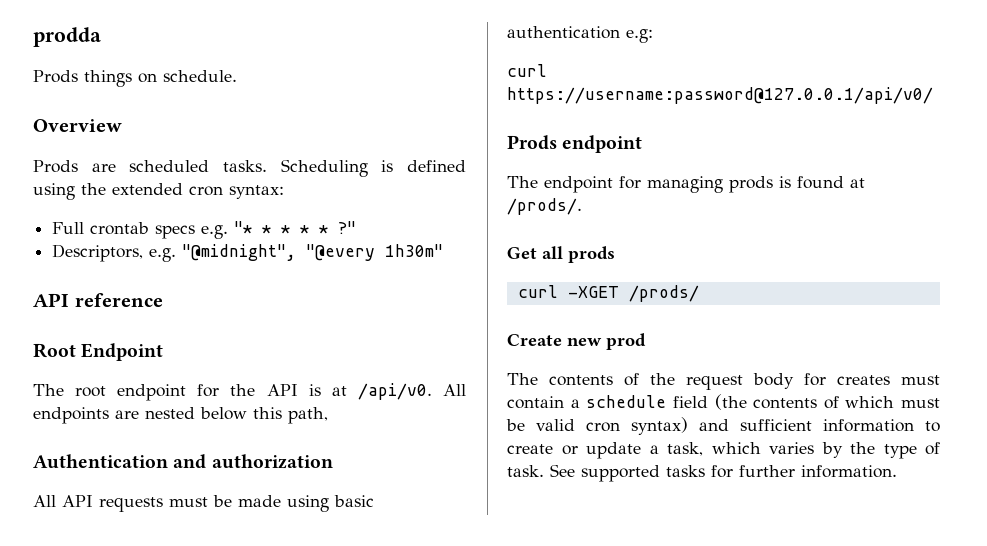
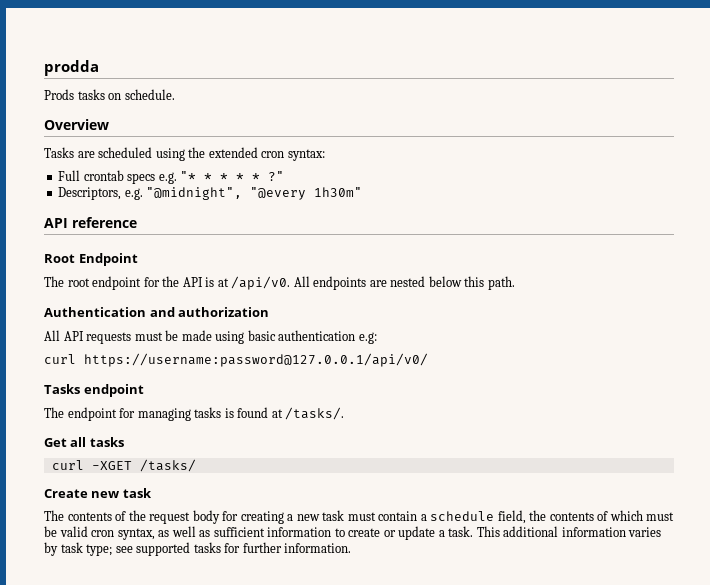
[84,70,132,87] things -> [77,89,105,100] tasks
[33,160,78,173] Prods -> [44,147,74,158] Tasks
[223,159,466,177] tasks. Scheduling is defined -> (153, 152) none
[288,407,328,424] path, -> [487,276,515,290] path.
[507,135,557,150] Prods -> [44,384,80,394] Tasks
[729,176,773,193] prods -> [194,407,222,418] tasks
[507,198,582,215] /prods/. -> [285,407,345,420] /tasks/.
[568,246,615,263] prods -> [89,437,124,447] tasks
[628,285,699,302] /prods/ -> [139,459,196,472] /tasks/
[606,333,646,350] prod -> [122,488,152,498] task
[837,375,890,385] creates -> [240,510,345,524] creating a new task
[672,394,747,410] field (the -> [497,510,547,524] field, the
[631,417,729,435] syntax) and -> [117,526,211,540] syntax, as well as
[667,442,940,459] [507,464,575,477] task, which varies by the type of task. See -> [448,526,662,537] [44,542,133,556] task. This additional information varies by task type; see

